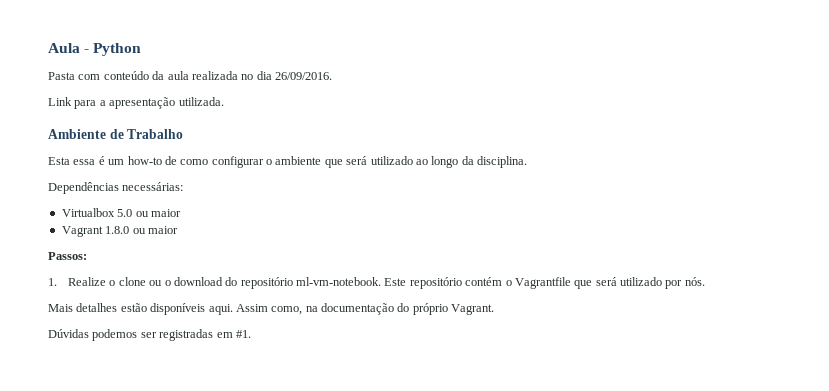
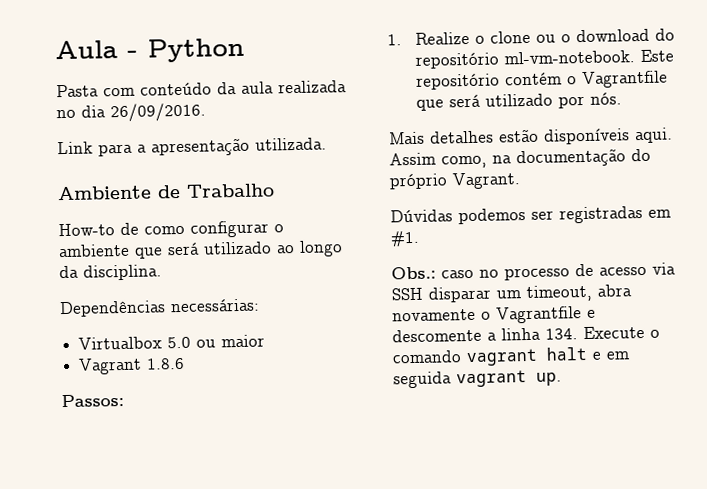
[48,156,162,165] Esta essa é um how-to -> [58,223,115,237] How-to
[105,226,178,234] 1.8.0 ou maior -> [146,357,186,370] 1.8.6
(251, 334) none -> [391,262,676,281] [391,284,632,303] [392,306,596,324] [392,325,660,343] [392,346,630,367] [393,370,562,389] // Obs.: caso no processo de acesso via SSH disparar um timeout, abra novamente o Vagrantfile e descomente a linha 134. Execute o comando vagrant halt e em seguida vagrant up.

